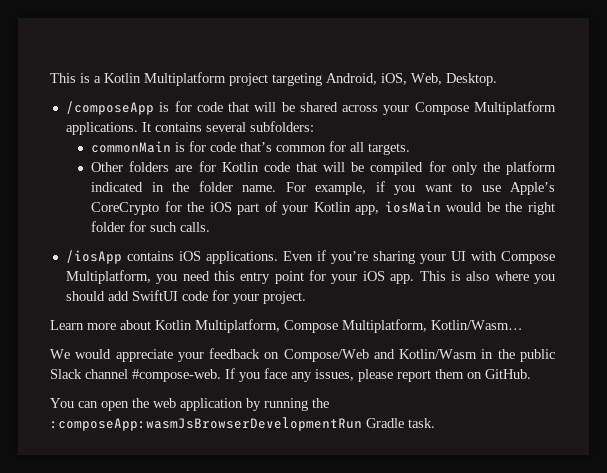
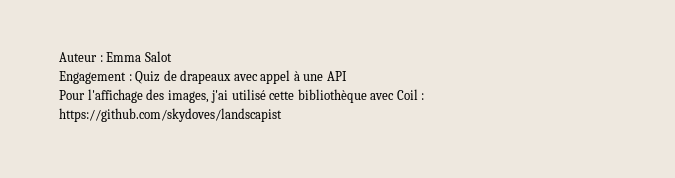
[50,72,497,86] [65,101,556,115] [65,121,314,135] [91,141,411,155] [91,161,556,175] [91,181,556,195] [91,201,556,215] [91,221,211,232] [65,250,555,264] [65,270,555,284] [65,290,306,304] [50,319,523,333] [50,348,555,362] [50,368,531,382] [50,398,329,411] [50,417,435,431] This is a Kotlin Multiplatform project targeting Android, iOS, Web, Desktop. // /composeApp is for code that will be shared across your Compose Multiplatform applications. It contains several subfolders: // commonMain is for code that’s common for all targets. // Other folders are for Kotlin code that will be compiled for only the platform indicated in the folder name. For example, if you want to use Apple’s CoreCrypto for the iOS part of your Kotlin app, iosMain would be the right folder for such calls. // /iosApp contains iOS applications. Even if you’re sharing your UI with Compose Multiplatform, you need this entry point for your iOS app. This is also where you should add SwiftUI code for your project. // Learn more about Kotlin Multiplatform, Compose Multiplatform, Kotlin/Wasm… // We would appreciate your feedback on Compose/Web and Kotlin/Wasm in the public Slack channel #compose-web. If you face any issues, please report them on GitHub. // You can open the web application by running the :composeApp:wasmJsBrowserDevelopmentRun Gradle task. -> [59,51,172,62] [59,70,347,84] [59,89,425,103] [59,108,282,122] Auteur : Emma Salot // Engagement : Quiz de drapeaux avec appel à une API // Pour l'affichage des images, j'ai utilisé cette bibliothèque avec Coil : https://github.com/skydoves/landscapist

